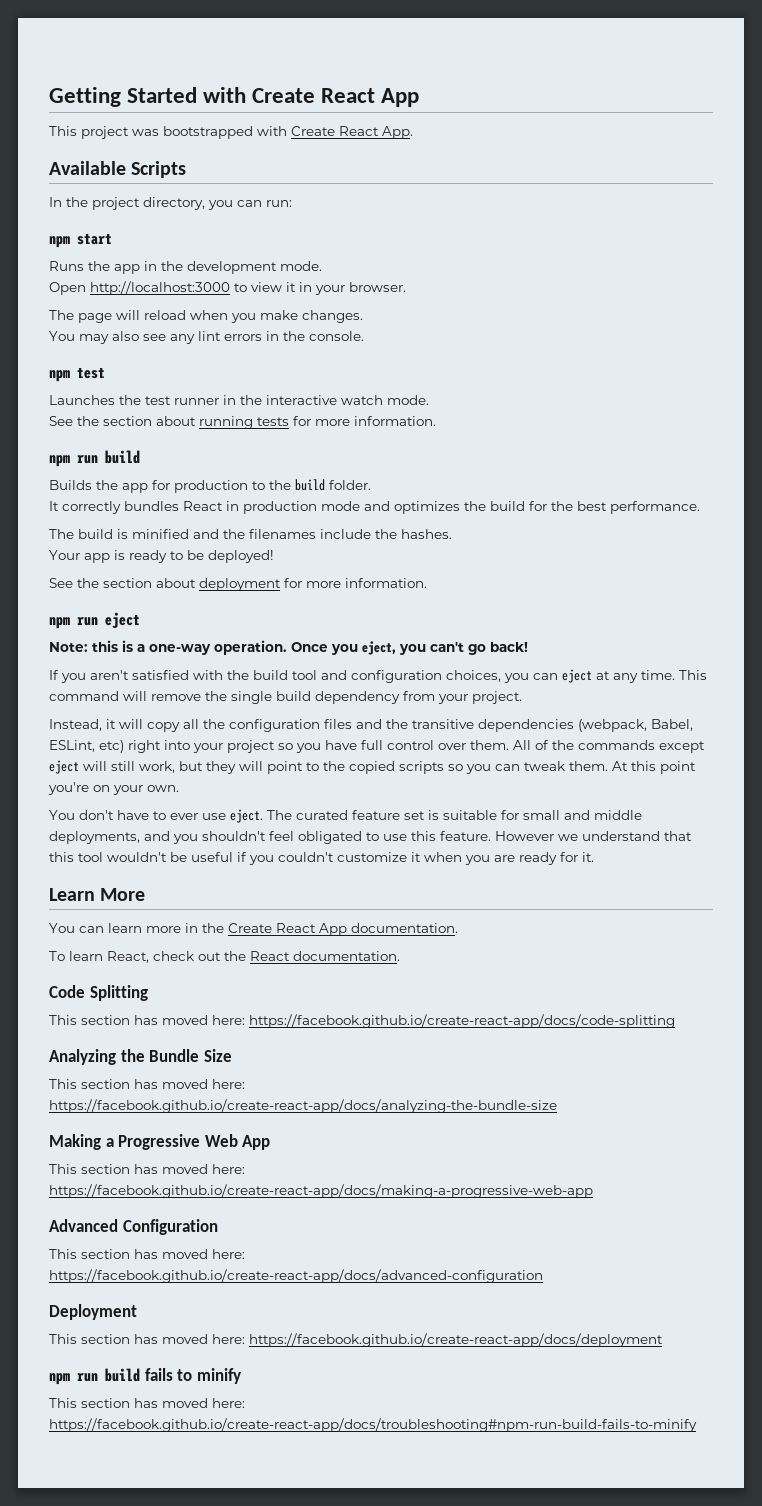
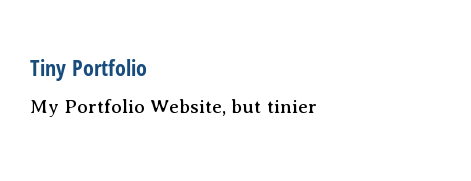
[49,87,420,107] [49,126,413,139] [49,161,187,178] [49,197,292,210] [49,234,112,248] [49,261,322,274] [49,281,406,295] [49,310,363,323] [49,331,364,344] [49,368,105,382] [49,395,429,405] [49,416,436,429] [49,450,140,467] [49,479,371,493] [49,501,700,514] [49,529,452,539] [49,550,274,563] [49,578,427,591] [49,612,140,629] [49,640,528,655] [49,669,707,683] [49,691,522,704] [49,719,693,732] [49,740,705,753] [49,760,696,774] [48,782,179,795] [49,809,642,823] [49,831,692,844] [49,852,594,865] [49,888,146,901] [49,923,458,936] [49,951,400,963] [49,985,148,1001] [49,1014,675,1028] [49,1049,232,1065] [49,1079,245,1089] [49,1099,557,1113] [49,1134,271,1150] [49,1164,245,1174] [49,1184,593,1198] [49,1219,218,1235] [49,1249,245,1259] [49,1269,543,1283] [49,1304,137,1320] [49,1333,663,1347] [49,1368,241,1385] [49,1398,245,1408] [49,1418,697,1432] Getting Started with Create React App // This project was bootstrapped with Create React App. // Available Scripts // In the project directory, you can run: // npm start // Runs the app in the development mode. // Open http://localhost:3000 to view it in your browser. // The page will reload when you make changes. // You may also see any lint errors in the console. // npm test // Launches the test runner in the interactive watch mode. // See the section about running tests for more information. // npm run build // Builds the app for production to the build folder. // It correctly bundles React in production mode and optimizes the build for the best performance. // The build is minified and the filenames include the hashes. // Your app is ready to be deployed! // See the section about deployment for more information. // npm run eject // Note: this is a one-way operation. Once you eject, you can't go back! // If you aren't satisfied with the build tool and configuration choices, you can eject at any time. This command will remove the single build dependency from your project. // Instead, it will copy all the configuration files and the transitive dependencies (webpack, Babel, ESLint, etc) right into your project so you have full control over them. All of the commands except eject will still work, but they will point to the copied scripts so you can tweak them. At this point you're on your own. // You don't have to ever use eject. The curated feature set is suitable for small and middle deployments, and you shouldn't feel obligated to use this feature. However we understand that this tool wouldn't be useful if you couldn't customize it when you are ready for it. // Learn More // You can learn more in the Create React App documentation. // To learn React, check out the React documentation. // Code Splitting // This section has moved here: https://facebook.github.io/create-react-app/docs/code-splitting // Analyzing the Bundle Size // This section has moved here: https://facebook.github.io/create-react-app/docs/analyzing-the-bundle-size // Making a Progressive Web App // This section has moved here: https://facebook.github.io/create-react-app/docs/making-a-progressive-web-app // Advanced Configuration // This section has moved here: https://facebook.github.io/create-react-app/docs/advanced-configuration // Deployment // This section has moved here: https://facebook.github.io/create-react-app/docs/deployment // npm run build fails to minify // This section has moved here: https://facebook.github.io/create-react-app/docs/troubleshooting#npm-run-build-fails-to-minify -> [30,59,147,81] [30,99,317,117] Tiny Portfolio // My Portfolio Website, but tinier

